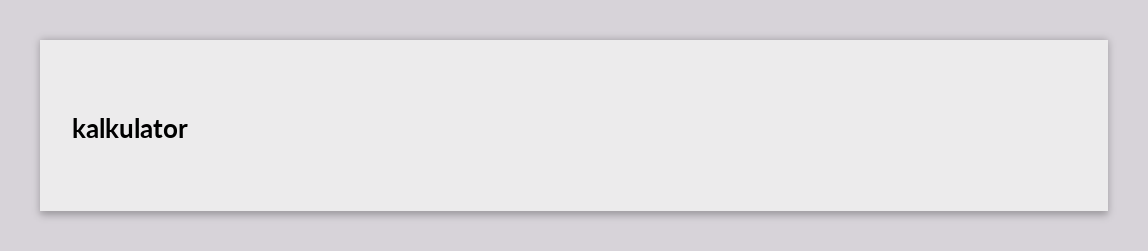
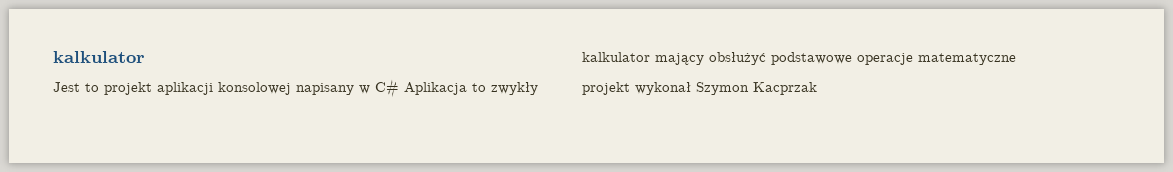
[72,118,188,138] kalkulator -> [53,51,145,63] [53,79,538,98] [582,52,1016,65] [582,82,817,95] kalkulator // Jest to projekt aplikacji konsolowej napisany w C# Aplikacja to zwykły kalkulator mający obsłużyć podstawowe operacje matematyczne // projekt wykonał Szymon Kacprzak

